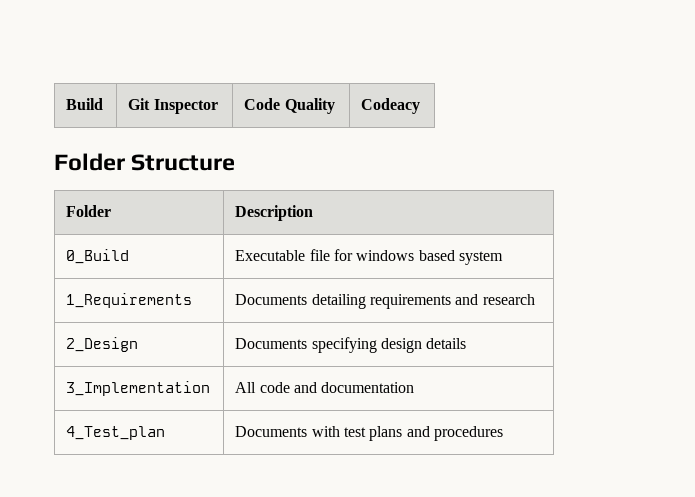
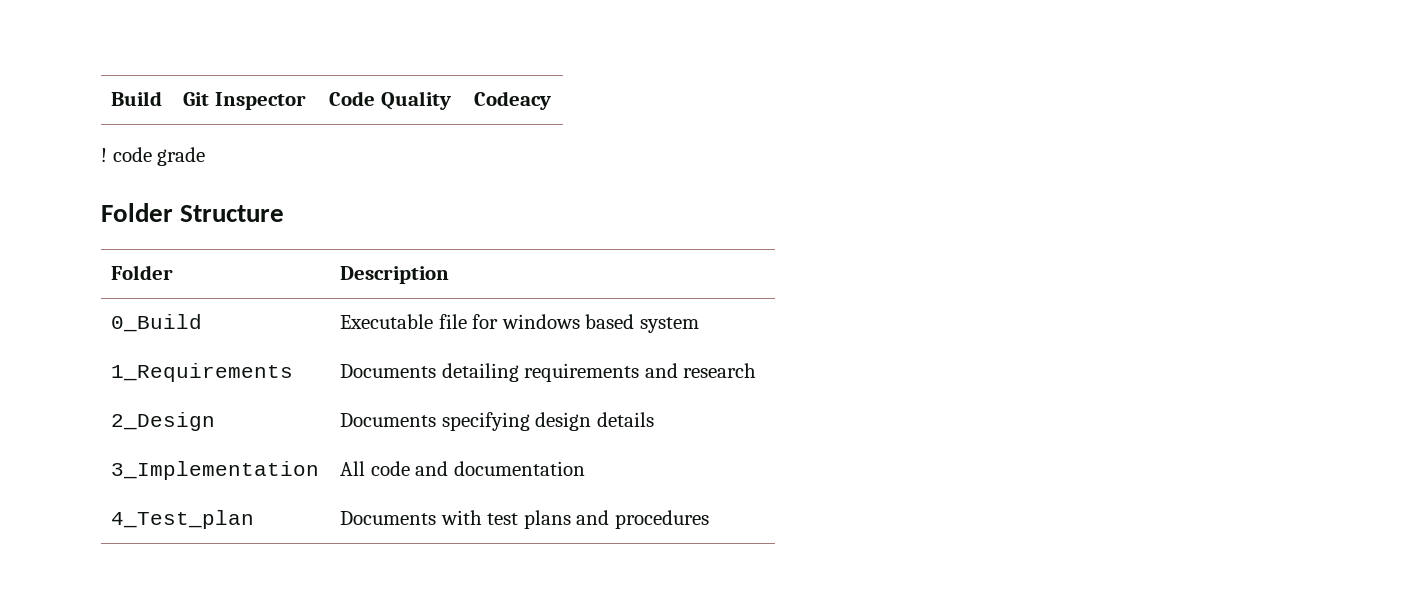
(421, 106) none -> [101,147,206,166] // ! code grade

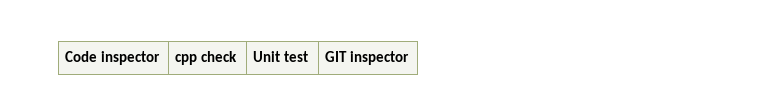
[111,91,163,106] [183,92,306,110] [329,91,451,110] [474,91,552,110] [101,147,206,166] [101,203,285,222] [111,265,174,280] [340,266,450,284] [111,314,203,332] [340,314,699,333] [111,363,294,382] [340,363,757,382] [111,412,216,431] [340,412,654,431] [111,461,320,480] [340,461,585,476] [111,510,255,529] [340,510,709,529] Build | Git Inspector | Code Quality | Codeacy // ! code grade // Folder Structure // Folder | Description // 0_Build | Executable file for windows based system // 1_Requirements | Documents detailing requirements and research // 2_Design | Documents specifying design details // 3_Implementation | All code and documentation // 4_Test_plan | Documents with test plans and procedures -> [65,51,161,65] [175,51,238,65] [253,51,309,62] [325,51,410,65] Code inspector | cpp check | Unit test | GIT inspector

